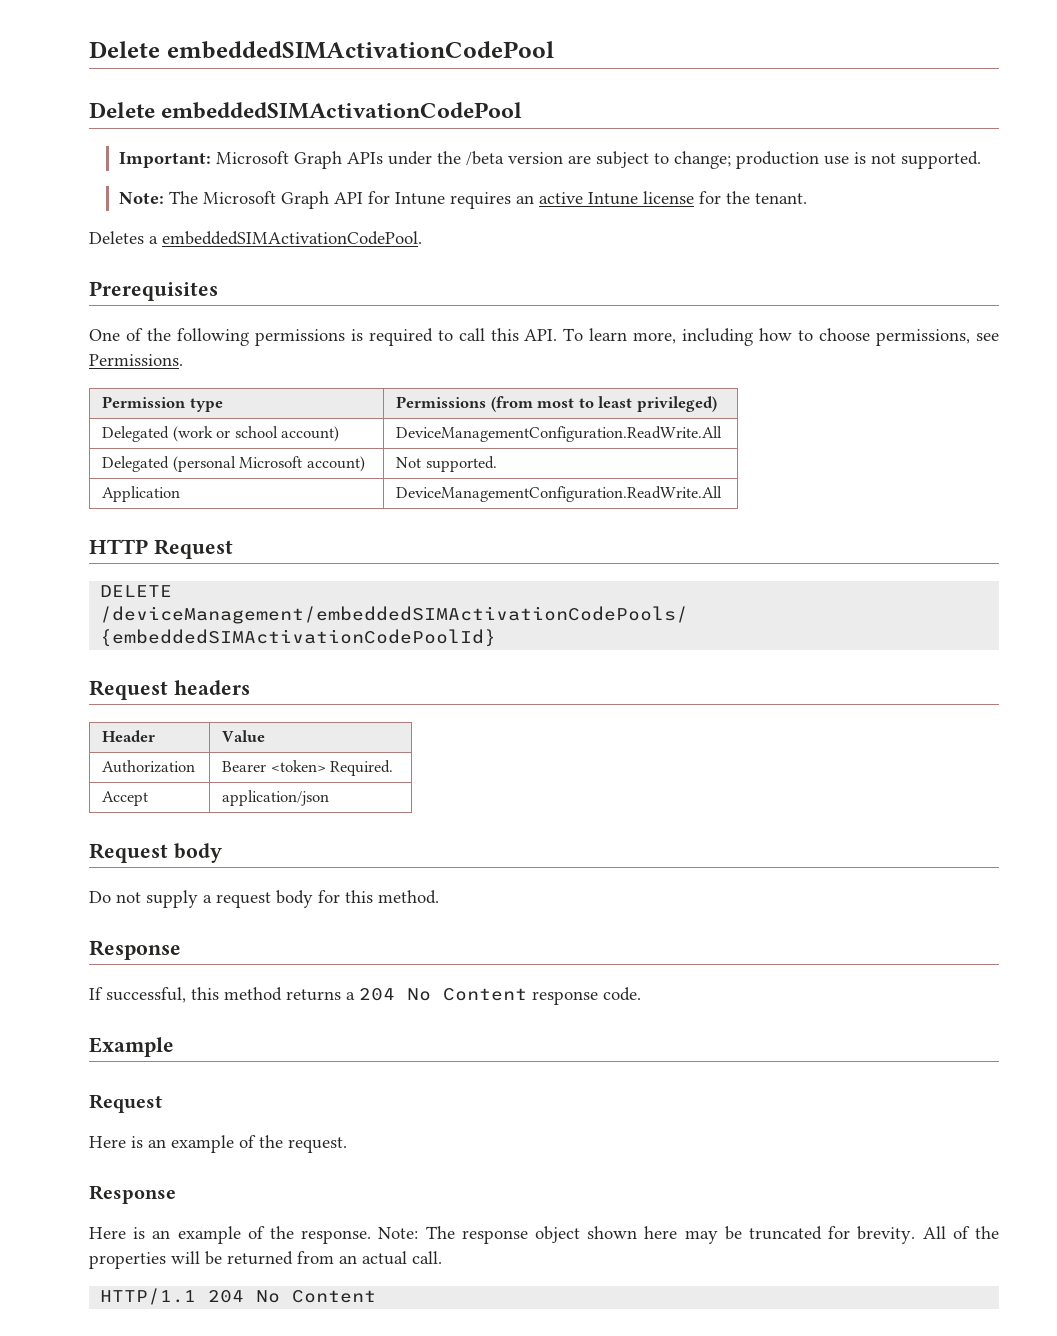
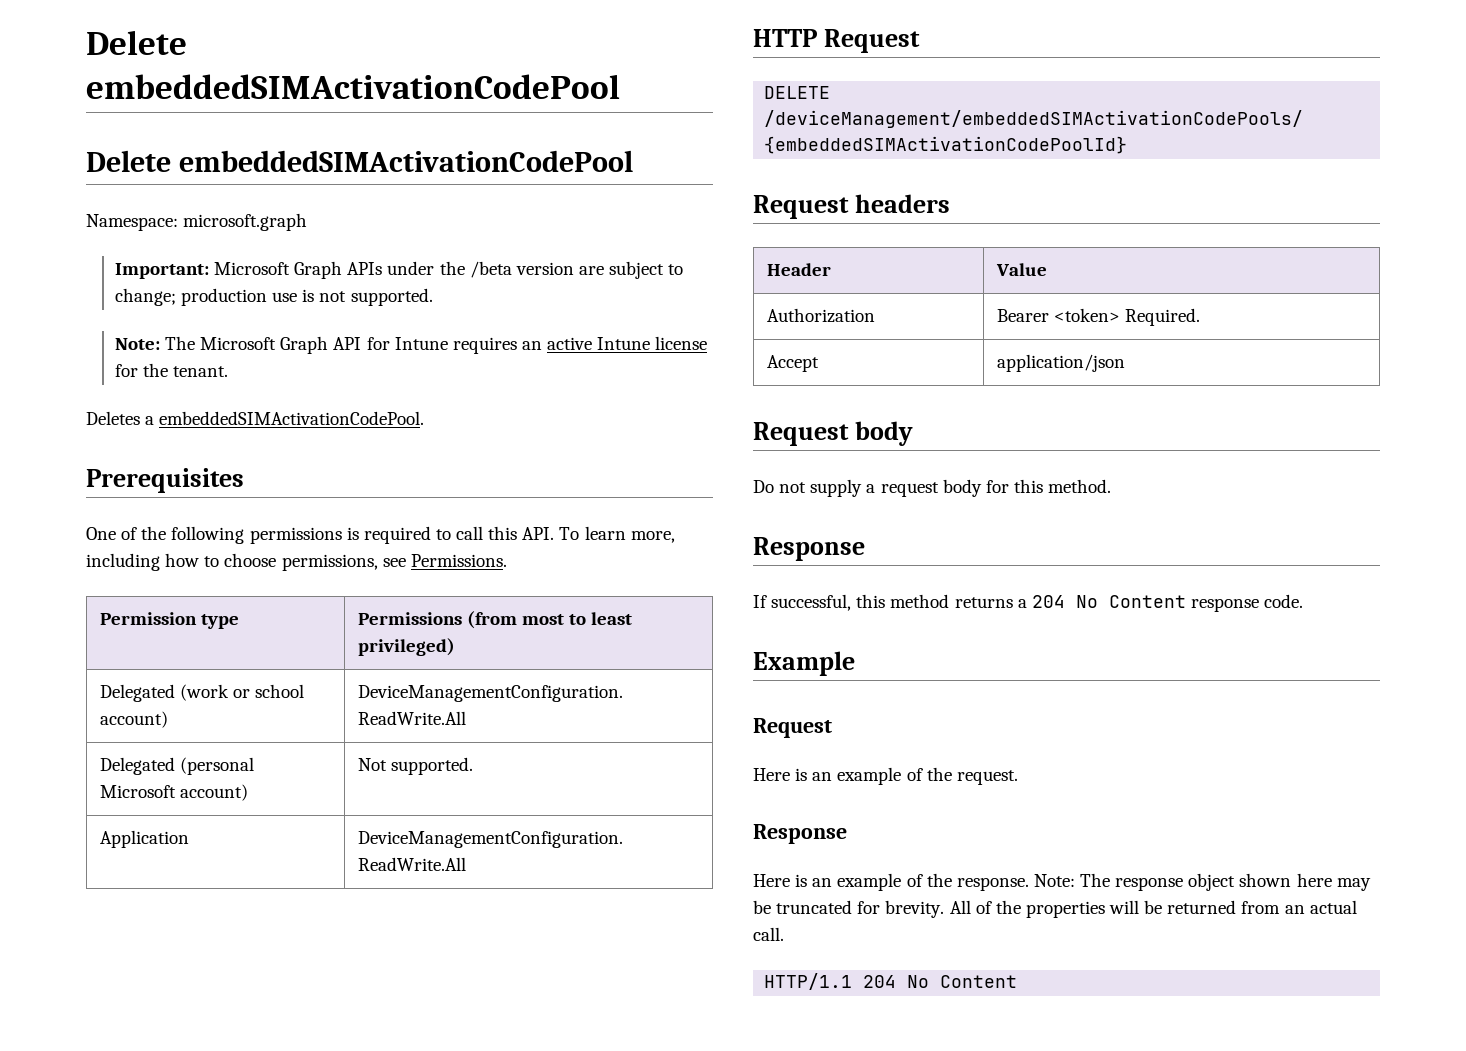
(523, 110) none -> [86,213,308,231] // Namespace: microsoft.graph

